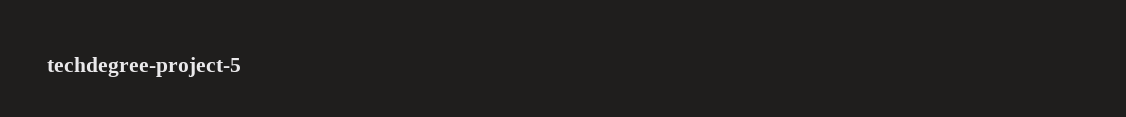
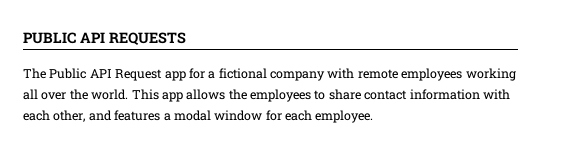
[47,57,241,77] techdegree-project-5 -> [23,32,186,45] [23,68,516,81] [23,89,510,102] [23,110,374,123] PUBLIC API REQUESTS // The Public API Request app for a fictional company with remote employees working all over the world. This app allows the employees to share contact information with each other, and features a modal window for each employee.

